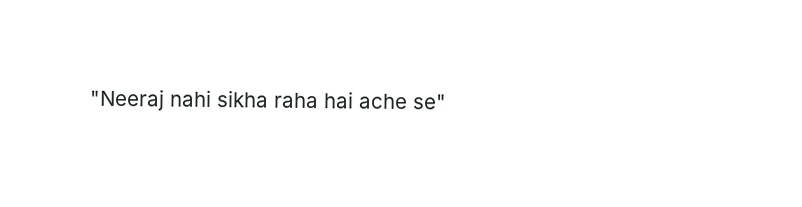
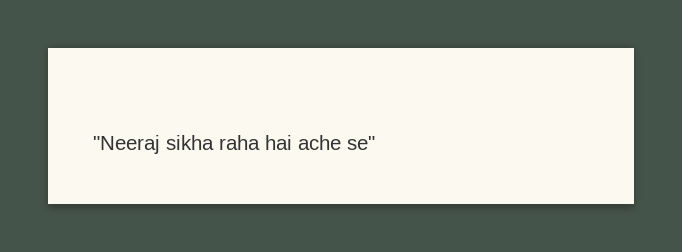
[169,89,212,107] nahi -> (160, 144) none

